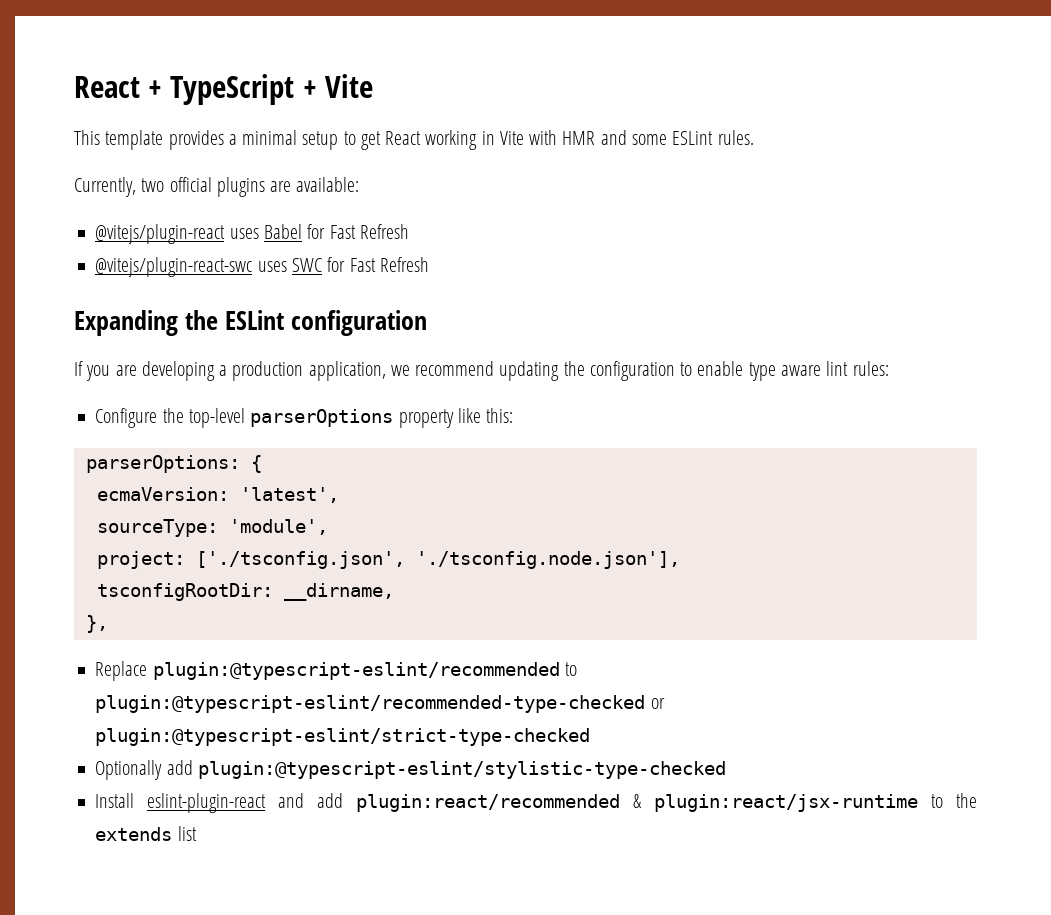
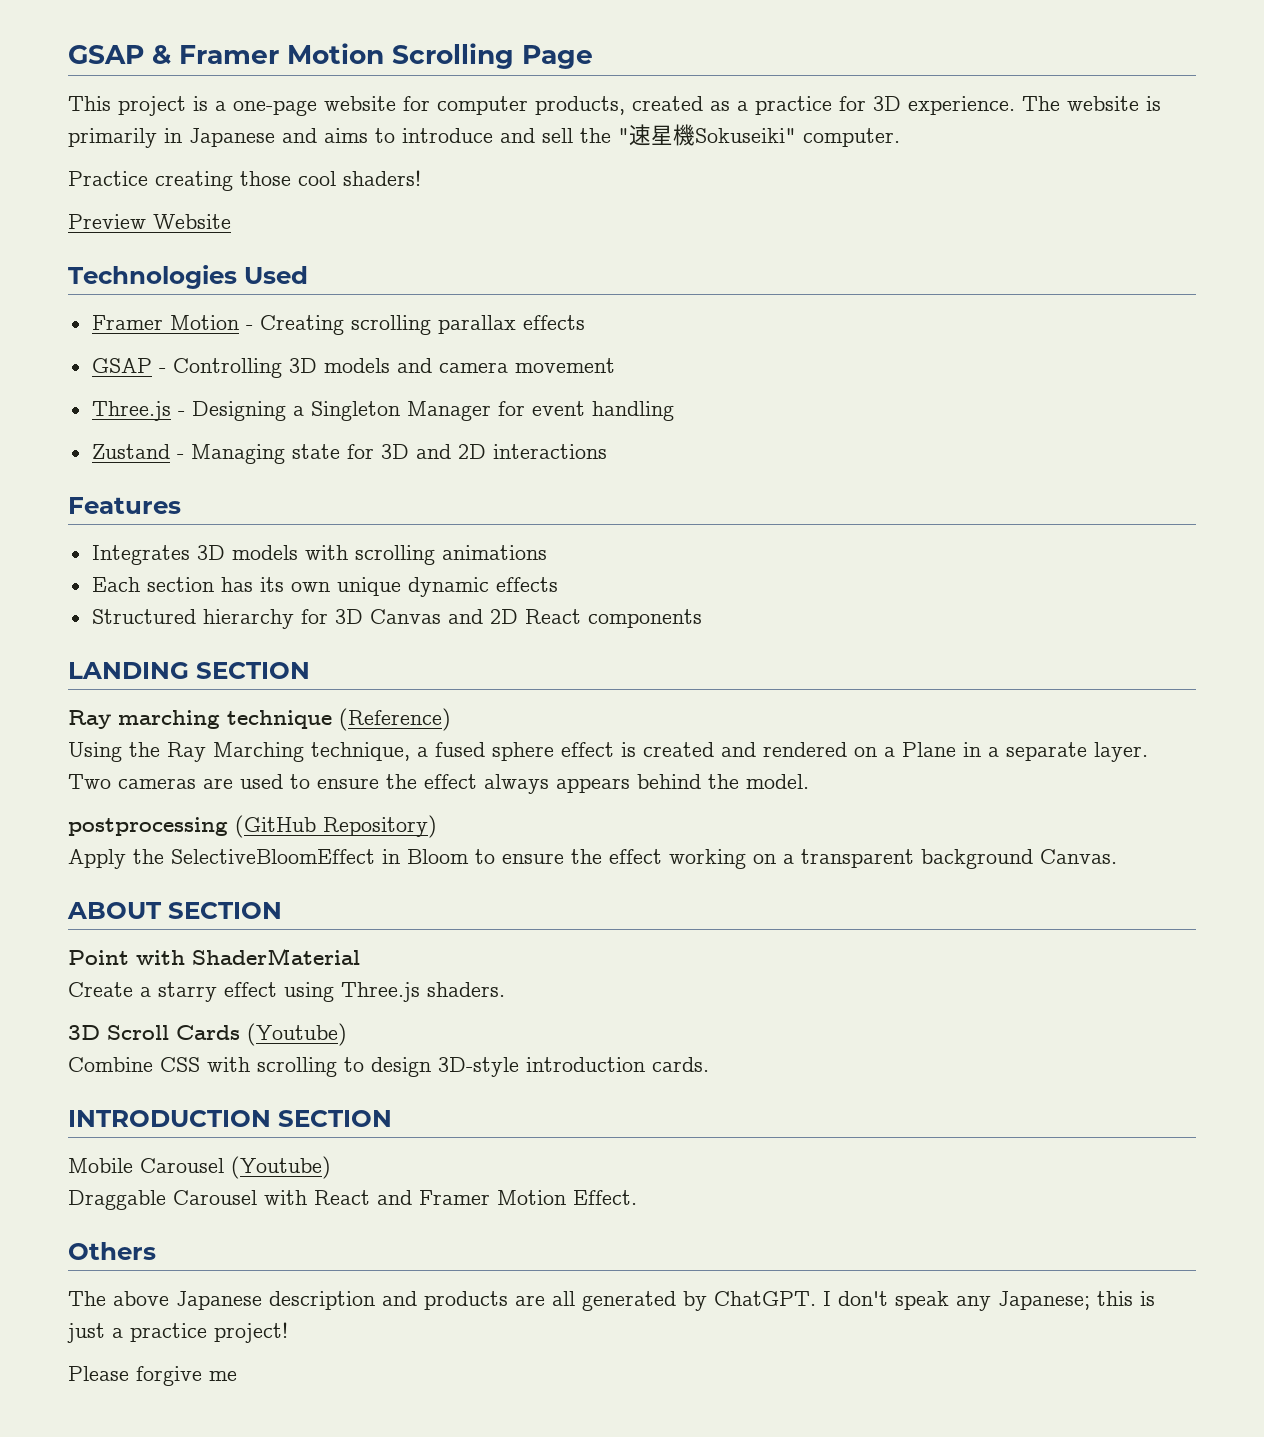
[74,74,373,105] [74,130,754,150] [74,177,360,197] [95,224,409,244] [95,257,429,277] [74,310,428,336] [74,361,889,381] [95,408,514,428] [85,455,262,473] [96,487,339,503] [96,519,328,537] [96,551,680,569] [96,583,394,601] [85,615,108,633] [95,661,577,681] [95,695,665,713] [95,728,591,746] [95,760,726,780] [95,793,978,813] [95,826,197,841] React + TypeScript + Vite // This template provides a minimal setup to get React working in Vite with HMR and some ESLint rules. // Currently, two official plugins are available: // @vitejs/plugin-react uses Babel for Fast Refresh // @vitejs/plugin-react-swc uses SWC for Fast Refresh // Expanding the ESLint configuration // If you are developing a production application, we recommend updating the configuration to enable type aware lint rules: // Configure the top-level parserOptions property like this: // parserOptions: { // ecmaVersion: 'latest', // sourceType: 'module', // project: ['./tsconfig.json', './tsconfig.node.json'], // tsconfigRootDir: __dirname, // }, // Replace plugin:@typescript-eslint/recommended to plugin:@typescript-eslint/recommended-type-checked or plugin:@typescript-eslint/strict-type-checked // Optionally add plugin:@typescript-eslint/stylistic-type-checked // Install eslint-plugin-react and add plugin:react/recommended & plugin:react/jsx-runtime to the extends list -> [68,43,593,69] [68,96,1161,116] [68,124,900,148] [68,170,421,191] [68,214,231,229] [68,265,308,289] [91,315,585,335] [91,358,615,378] [91,401,674,421] [91,444,607,464] [68,497,181,514] [91,545,547,565] [91,577,558,597] [91,609,702,629] [68,662,310,679] [68,708,451,731] [68,742,1148,762] [68,774,809,794] [68,815,437,838] [68,849,1117,869] [67,902,282,919] [68,948,360,965] [68,982,505,1002] [68,1023,347,1046] [68,1057,709,1077] [68,1110,392,1127] [68,1156,331,1179] [68,1190,637,1210] [68,1242,156,1260] [68,1291,1155,1311] [67,1322,288,1343] [68,1366,237,1386] GSAP & Framer Motion Scrolling Page // This project is a one-page website for computer products, created as a practice for 3D experience. The website is primarily in Japanese and aims to introduce and sell the "速星機Sokuseiki" computer. // Practice creating those cool shaders! // Preview Website // Technologies Used // Framer Motion - Creating scrolling parallax effects // GSAP - Controlling 3D models and camera movement // Three.js - Designing a Singleton Manager for event handling // Zustand - Managing state for 3D and 2D interactions // Features // Integrates 3D models with scrolling animations // Each section has its own unique dynamic effects // Structured hierarchy for 3D Canvas and 2D React components // LANDING SECTION // Ray marching technique (Reference) // Using the Ray Marching technique, a fused sphere effect is created and rendered on a Plane in a separate layer. Two cameras are used to ensure the effect always appears behind the model. // postprocessing (GitHub Repository) // Apply the SelectiveBloomEffect in Bloom to ensure the effect working on a transparent background Canvas. // ABOUT SECTION // Point with ShaderMaterial // Create a starry effect using Three.js shaders. // 3D Scroll Cards (Youtube) // Combine CSS with scrolling to design 3D-style introduction cards. // INTRODUCTION SECTION // Mobile Carousel (Youtube) // Draggable Carousel with React and Framer Motion Effect. // Others // The above Japanese description and products are all generated by ChatGPT. I don't speak any Japanese; this is just a practice project! // Please forgive me

